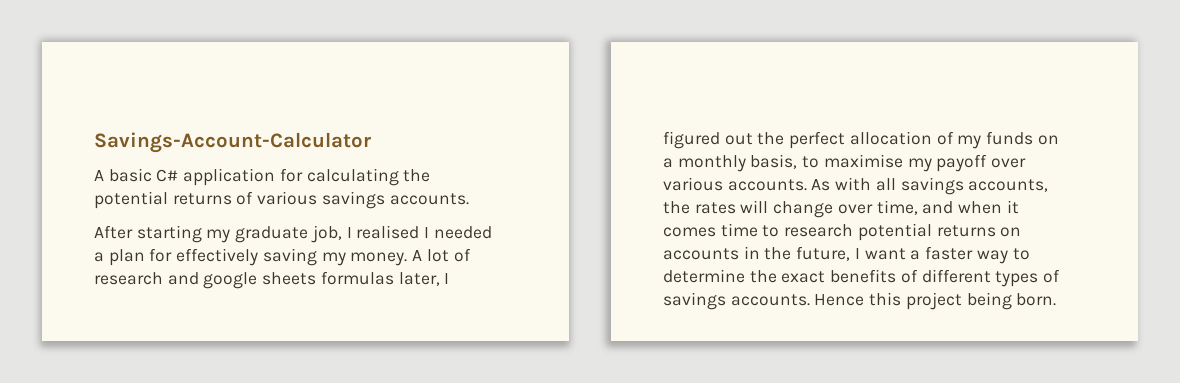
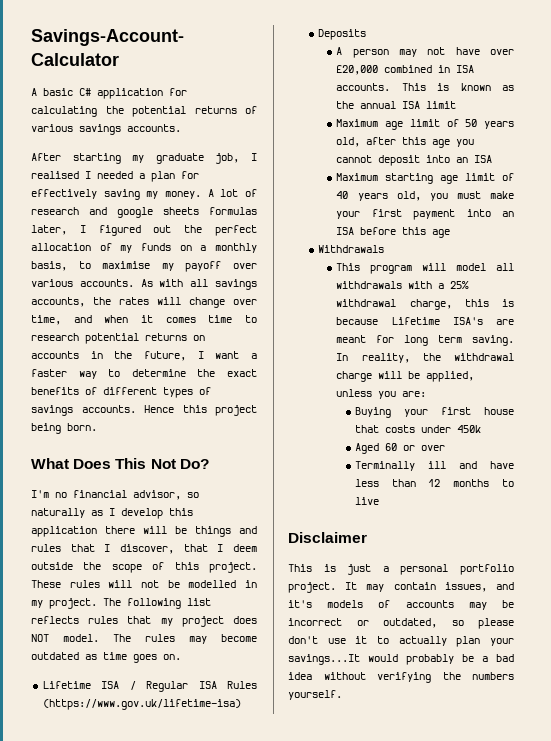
(1057, 299) none -> [31,458,209,469] [31,490,199,500] [31,508,193,519] [31,526,257,537] [31,544,257,554] [31,562,257,573] [31,580,257,588] [31,598,211,609] [31,616,257,627] [31,634,257,644] [31,652,181,663] [42,681,257,692] [42,699,241,710] [318,29,367,40] [336,47,514,58] [336,65,475,75] [336,83,514,91] [336,101,457,109] [336,119,514,130] [336,137,475,148] [336,155,493,166] [336,173,514,184] [336,191,514,201] [336,209,514,220] [336,227,451,238] [318,245,385,253] [336,263,514,274] [336,281,470,289] [336,299,514,310] [336,317,514,325] [336,335,514,346] [336,353,514,363] [336,371,475,382] [336,389,427,399] [354,407,514,418] [354,425,481,433] [354,443,445,454] [354,461,514,471] [354,479,514,487] [354,497,379,505] [288,532,367,543] [288,564,514,575] [288,582,514,593] [288,600,514,610] [288,618,514,629] [288,636,514,647] [288,654,514,665] [288,672,514,683] [288,690,342,700] // What Does This Not Do? // I'm no financial advisor, so naturally as I develop this application there will be things and rules that I discover, that I deem outside the scope of this project. These rules will not be modelled in my project. The following list reflects rules that my project does NOT model. The rules may become outdated as time goes on. // Lifetime ISA / Regular ISA Rules (https://www.gov.uk/lifetime-isa) // Deposits // A person may not have over £20,000 combined in ISA accounts. This is known as the annual ISA limit // Maximum age limit of 50 years old, after this age you cannot deposit into an ISA // Maximum starting age limit of 40 years old, you must make your first payment into an ISA before this age // Withdrawals // This program will model all withdrawals with a 25% withdrawal charge, this is because Lifetime ISA's are meant for long term saving. In reality, the withdrawal charge will be applied, unless you are: // Buying your first house that costs under 450k // Aged 60 or over // Terminally ill and have less than 12 months to live // Disclaimer // This is just a personal portfolio project. It may contain issues, and it's models of accounts may be incorrect or outdated, so please don't use it to actually plan your savings...It would probably be a bad idea without verifying the numbers yourself.

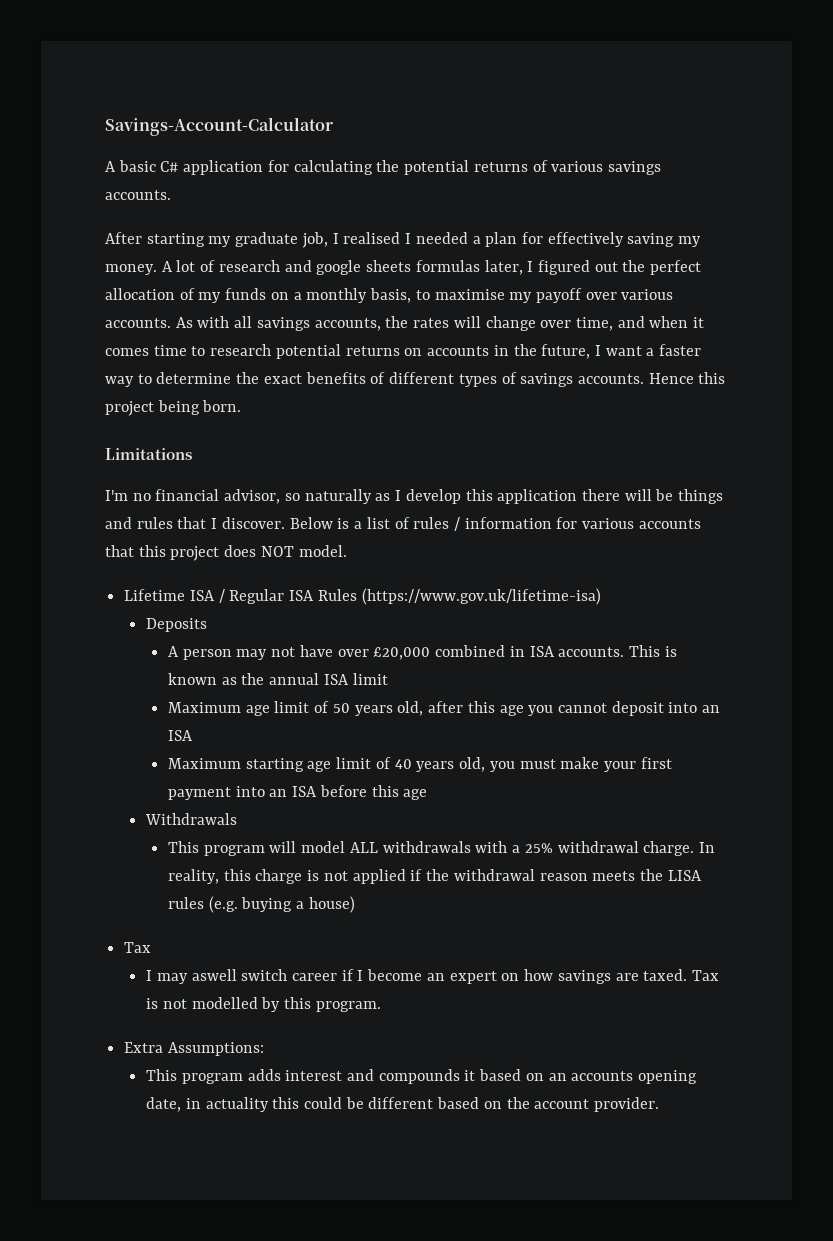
[31,458,209,469] What Does This Not Do? -> [105,448,192,460] Limitations
[120,544,257,554] [31,562,257,573] [31,580,257,588] [31,598,211,609] [31,616,257,627] [31,634,257,644] [31,652,181,663] discover, that I deem outside the scope of this project. These rules will not be modelled in my project. The following list reflects rules that my project does NOT model. The rules may become outdated as time goes on. -> [221,517,701,531] [105,545,347,561] discover. Below is a list of rules / information for various accounts that this project does NOT model.
[496,263,514,271] all -> [349,842,378,853] ALL
[409,299,514,310] [336,317,514,325] [336,335,514,346] [336,353,514,363] [336,371,475,382] [336,389,427,399] [354,407,514,418] [354,425,481,433] [354,443,445,454] [354,461,514,471] [354,479,514,487] [354,497,379,505] [288,532,367,543] [288,564,514,575] [288,582,514,593] [288,600,514,610] [288,618,514,629] [288,636,514,647] [288,654,514,665] [288,672,514,683] [288,690,342,700] charge, this is because Lifetime ISA's are meant for long term saving. In reality, the withdrawal charge will be applied, unless you are: // Buying your first house that costs under 450k // Aged 60 or over // Terminally ill and have less than 12 months to live // Disclaimer // This is just a personal portfolio project. It may contain issues, and it's models of accounts may be incorrect or outdated, so please don't use it to actually plan your savings...It would probably be a bad idea without verifying the numbers yourself. -> [643,841,715,856] [168,869,702,884] [168,896,355,913] [124,942,152,953] [146,969,720,984] [146,997,381,1012] [124,1042,264,1056] [146,1069,698,1084] [146,1097,660,1112] charge. In reality, this charge is not applied if the withdrawal reason meets the LISA rules (e.g. buying a house) // Tax // I may aswell switch career if I become an expert on how savings are taxed. Tax is not modelled by this program. // Extra Assumptions: // This program adds interest and compounds it based on an accounts opening date, in actuality this could be different based on the account provider.

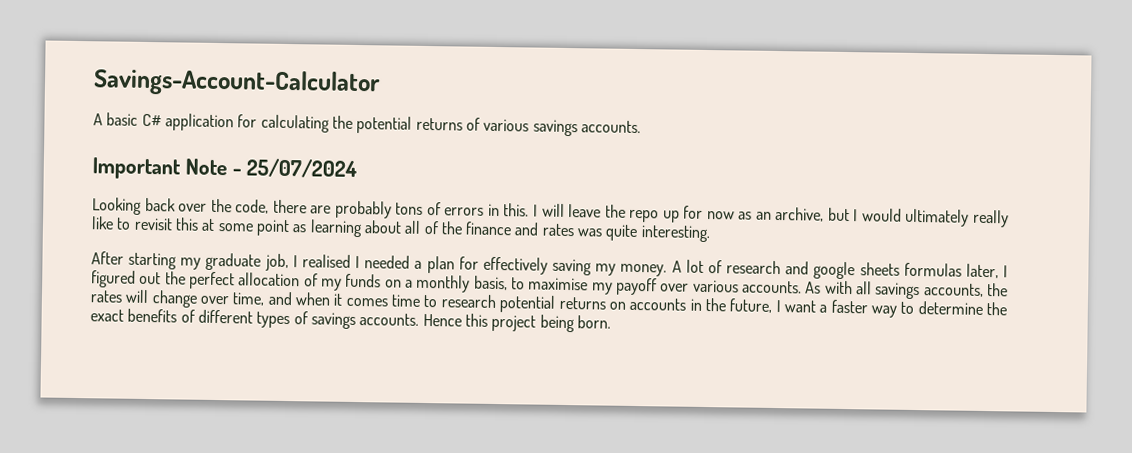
(171, 195) none -> [92,157,358,180] [92,197,1010,228] [91,216,711,243] // Important Note - 25/07/2024 // Looking back over the code, there are probably tons of errors in this. I will leave the repo up for now as an archive, but I would ultimately really like to revisit this at some point as learning about all of the finance and rates was quite interesting.
[105,448,192,460] [105,489,724,504] [105,517,701,531] [105,545,347,561] [124,588,601,605] [146,618,208,632] [168,645,677,660] [168,673,388,685] [168,701,721,716] [168,730,194,741] [168,757,672,772] [168,785,428,800] [145,813,238,825] [168,841,715,856] [168,869,702,884] [168,896,355,913] [124,942,152,953] [146,969,720,984] [146,997,381,1012] [124,1042,264,1056] [146,1069,698,1084] [146,1097,660,1112] // Limitations // I'm no financial advisor, so naturally as I develop this application there will be things and rules that I discover. Below is a list of rules / information for various accounts that this project does NOT model. // Lifetime ISA / Regular ISA Rules (https://www.gov.uk/lifetime-isa) // Deposits // A person may not have over £20,000 combined in ISA accounts. This is known as the annual ISA limit // Maximum age limit of 50 years old, after this age you cannot deposit into an ISA // Maximum starting age limit of 40 years old, you must make your first payment into an ISA before this age // Withdrawals // This program will model ALL withdrawals with a 25% withdrawal charge. In reality, this charge is not applied if the withdrawal reason meets the LISA rules (e.g. buying a house) // Tax // I may aswell switch career if I become an expert on how savings are taxed. Tax is not modelled by this program. // Extra Assumptions: // This program adds interest and compounds it based on an accounts opening date, in actuality this could be different based on the account provider. -> (611, 322) none

